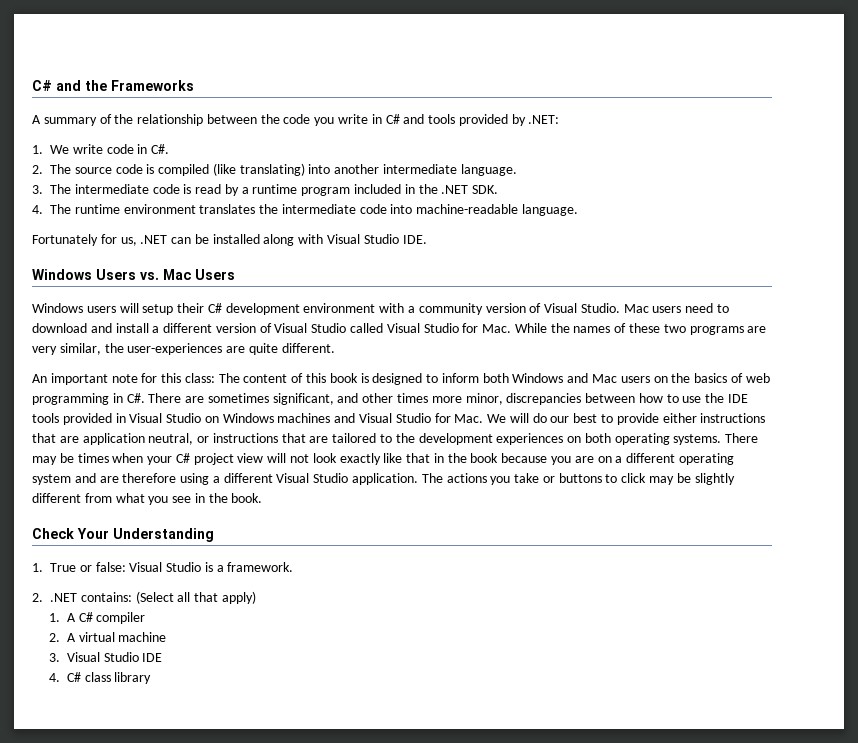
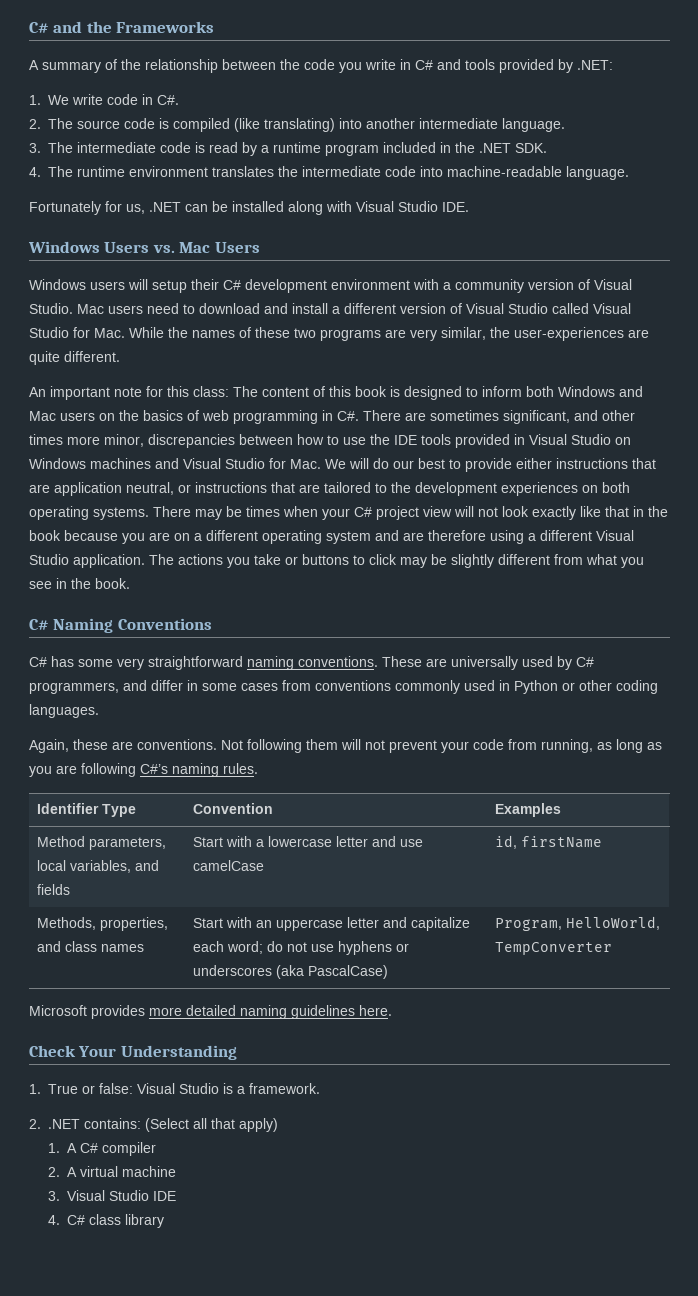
(263, 498) none -> [29,618,212,633] [29,656,594,670] [29,680,658,694] [29,704,99,718] [29,739,662,753] [29,763,258,777] [37,803,137,817] [193,803,274,814] [495,803,562,817] [37,836,167,850] [37,860,160,873] [37,884,71,895] [193,836,424,847] [193,860,265,871] [495,835,603,849] [37,917,169,931] [37,941,145,952] [193,917,471,931] [193,941,410,955] [193,965,389,979] [495,916,661,931] [495,942,613,955] [29,1005,392,1019] // C# Naming Conventions // C# has some very straightforward naming conventions. These are universally used by C# programmers, and differ in some cases from conventions commonly used in Python or other coding languages. // Again, these are conventions. Not following them will not prevent your code from running, as long as you are following C#’s naming rules. // Identifier Type | Convention | Examples // Method parameters, local variables, and fields | Start with a lowercase letter and use camelCase | id, firstName // Methods, properties, and class names | Start with an uppercase letter and capitalize each word; do not use hyphens or underscores (aka PascalCase) | Program, HelloWorld, TempConverter // Microsoft provides more detailed naming guidelines here.

